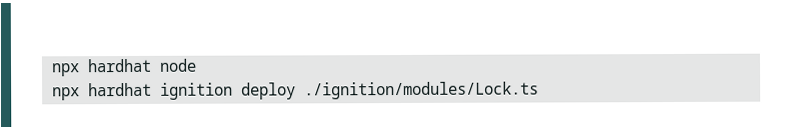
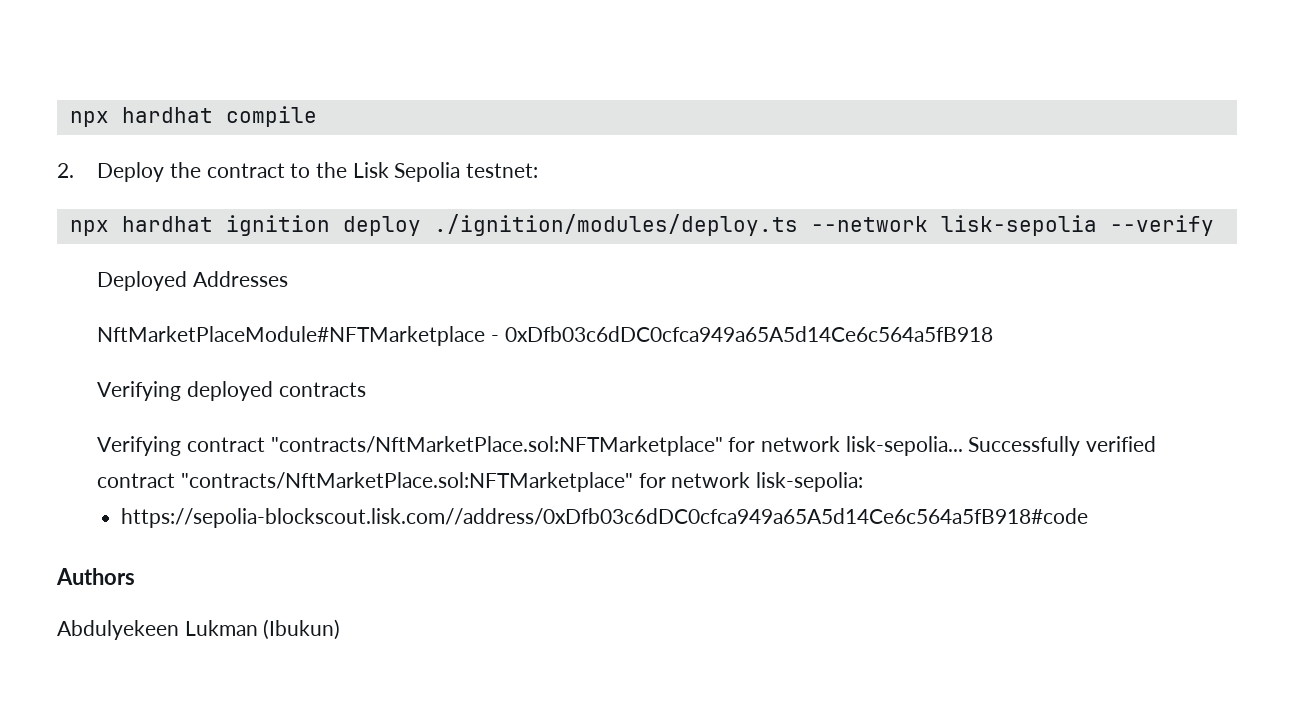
[51,58,198,77] [52,81,540,101] npx hardhat node // npx hardhat ignition deploy ./ignition/modules/Lock.ts -> [69,106,317,127] [57,162,539,182] [69,214,1214,236] [97,271,289,291] [97,326,993,346] [97,381,366,401] [97,436,1157,456] [97,472,864,492] [120,508,1088,528] [56,568,135,585] [57,619,341,640] npx hardhat compile // 2. Deploy the contract to the Lisk Sepolia testnet: // npx hardhat ignition deploy ./ignition/modules/deploy.ts --network lisk-sepolia --verify // Deployed Addresses // NftMarketPlaceModule#NFTMarketplace - 0xDfb03c6dDC0cfca949a65A5d14Ce6c564a5fB918 // Verifying deployed contracts // Verifying contract "contracts/NftMarketPlace.sol:NFTMarketplace" for network lisk-sepolia... Successfully verified contract "contracts/NftMarketPlace.sol:NFTMarketplace" for network lisk-sepolia: // https://sepolia-blockscout.lisk.com//address/0xDfb03c6dDC0cfca949a65A5d14Ce6c564a5fB918#code // Authors // Abdulyekeen Lukman (Ibukun)

